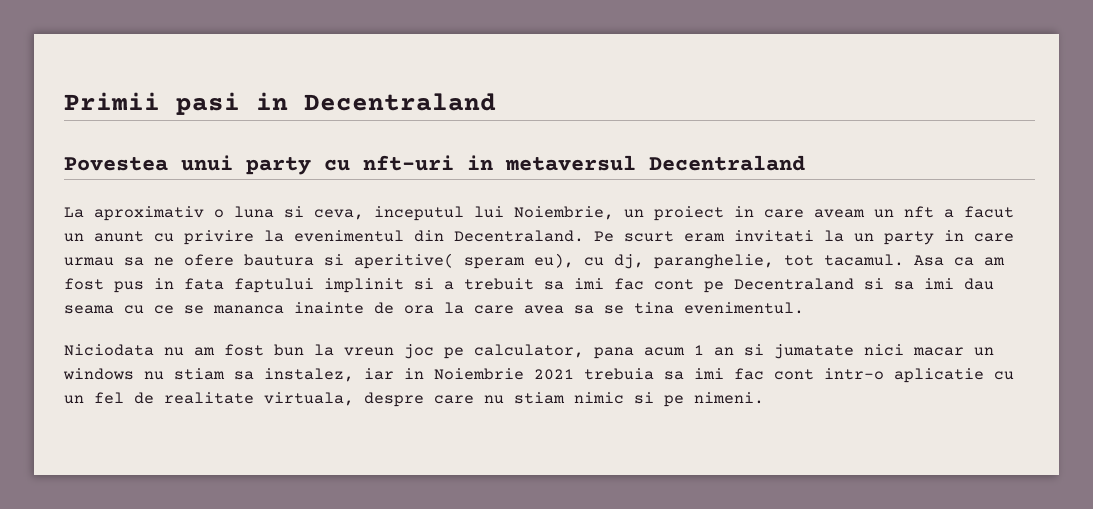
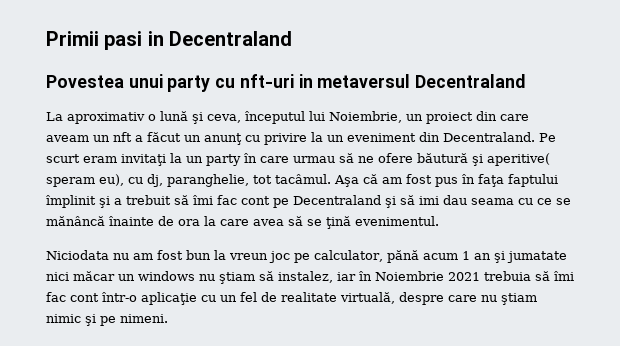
[234,206,464,221] luna si ceva, inceputul -> [160,111,305,124] lună şi ceva, începutul
[734,206,754,217] in -> [476,111,497,121] din
[964,206,1014,218] [64,231,144,242] facut un anunt -> [147,132,242,145] făcut un anunţ
[294,230,404,242] evenimentul -> [327,133,416,142] un eveniment
[734,230,814,242] invitati -> [121,154,166,166] invitaţi
[944,230,964,241] in -> [244,153,257,163] în
[124,257,144,266] sa -> [339,153,354,163] să
[244,254,344,266] bautura si -> [417,153,483,166] băutură şi
[824,254,1005,266] [64,278,604,293] tacamul. Asa ca am fost pus in fata faptului implinit si a trebuit sa imi -> [275,174,558,187] [46,195,213,208] tacâmul. Aşa că am fost pus în faţa faptului împlinit şi a trebuit să îmi
[864,278,914,290] si sa -> [385,195,415,208] şi să
[213,302,364,314] mananca inainte -> [46,216,154,226] mănâncă înainte
[574,302,674,314] sa se tina -> [288,216,351,229] să se ţină
[594,347,634,359] pana -> [386,250,419,263] pănă
[744,344,764,356] si -> [493,251,505,263] şi
[913,347,964,356] macar -> [73,271,115,281] măcar
[174,368,254,380] stiam sa -> [219,271,274,284] ştiam să
[404,368,424,379] in -> [359,271,372,281] în
[664,368,984,383] sa imi fac cont intr-o aplicatie -> [535,271,574,281] [46,292,197,305] să îmi fac cont într-o aplicaţie
[264,392,354,406] virtuala, -> [340,292,395,304] virtuală,
[514,392,654,404] stiam nimic si -> [501,293,537,305] [46,314,96,326] ştiam nimic şi

